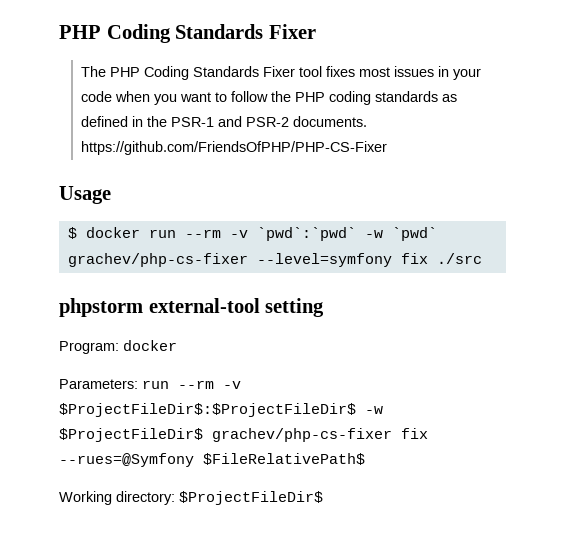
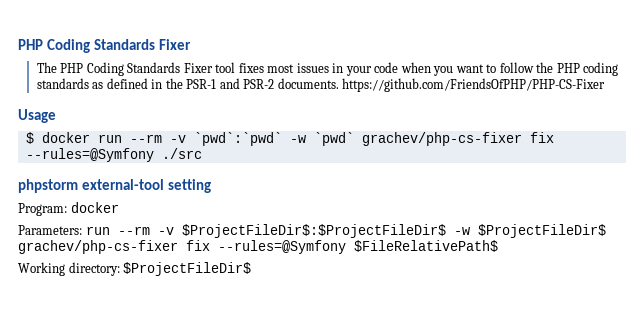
[256,253,428,267] --level=symfony fix -> [529,132,554,143] [25,148,154,162] fix --rules=@Symfony
[59,453,194,467] --rues=@Symfony -> [218,240,346,254] --rules=@Symfony

